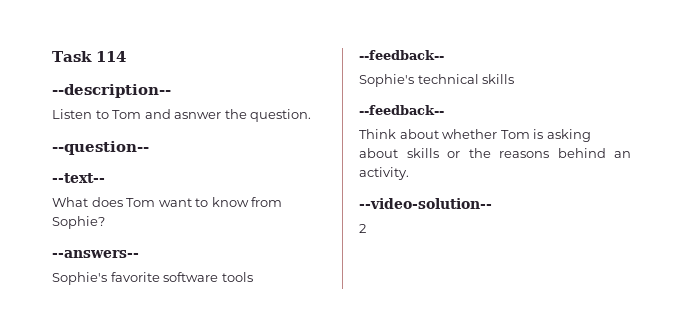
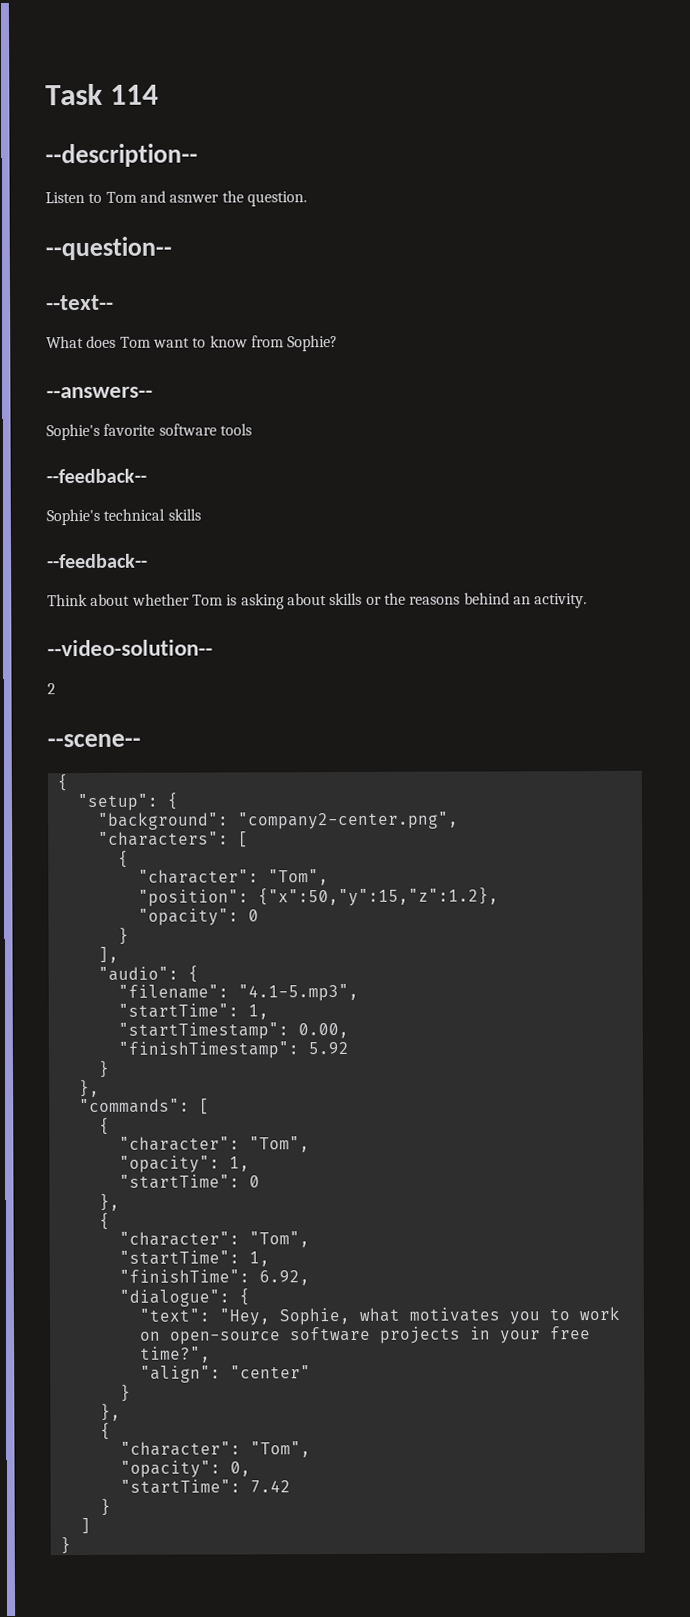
(366, 228) none -> [47,733,141,748] [56,774,68,792] [76,792,179,812] [97,811,459,830] [97,831,249,848] [117,850,129,868] [137,869,329,886] [137,887,499,907] [137,908,259,926] [117,927,129,945] [97,946,119,963] [97,965,199,983] [117,983,359,1002] [117,1003,269,1020] [117,1022,349,1040] [117,1041,349,1059] [97,1060,110,1078] [78,1079,100,1098] [78,1098,210,1115] [98,1117,110,1135] [118,1136,310,1153] [118,1155,250,1173] [118,1174,260,1189] [98,1193,120,1211] [98,1212,110,1230] [118,1231,310,1248] [118,1250,270,1267] [118,1269,310,1286] [118,1288,250,1307] [138,1306,620,1326] [139,1326,591,1345] [139,1346,211,1363] [139,1365,311,1383] [119,1384,131,1402] [99,1403,121,1421] [99,1422,111,1440] [119,1441,311,1458] [119,1460,251,1478] [119,1479,291,1494] [99,1498,111,1516] [79,1517,91,1535] [59,1537,71,1555] // --scene-- // { // "setup": { // "background": "company2-center.png", // "characters": [ // { // "character": "Tom", // "position": {"x":50,"y":15,"z":1.2}, // "opacity": 0 // } // ], // "audio": { // "filename": "4.1-5.mp3", // "startTime": 1, // "startTimestamp": 0.00, // "finishTimestamp": 5.92 // } // }, // "commands": [ // { // "character": "Tom", // "opacity": 1, // "startTime": 0 // }, // { // "character": "Tom", // "startTime": 1, // "finishTime": 6.92, // "dialogue": { // "text": "Hey, Sophie, what motivates you to work on open-source software projects in your free time?", // "align": "center" // } // }, // { // "character": "Tom", // "opacity": 0, // "startTime": 7.42 // } // ] // }

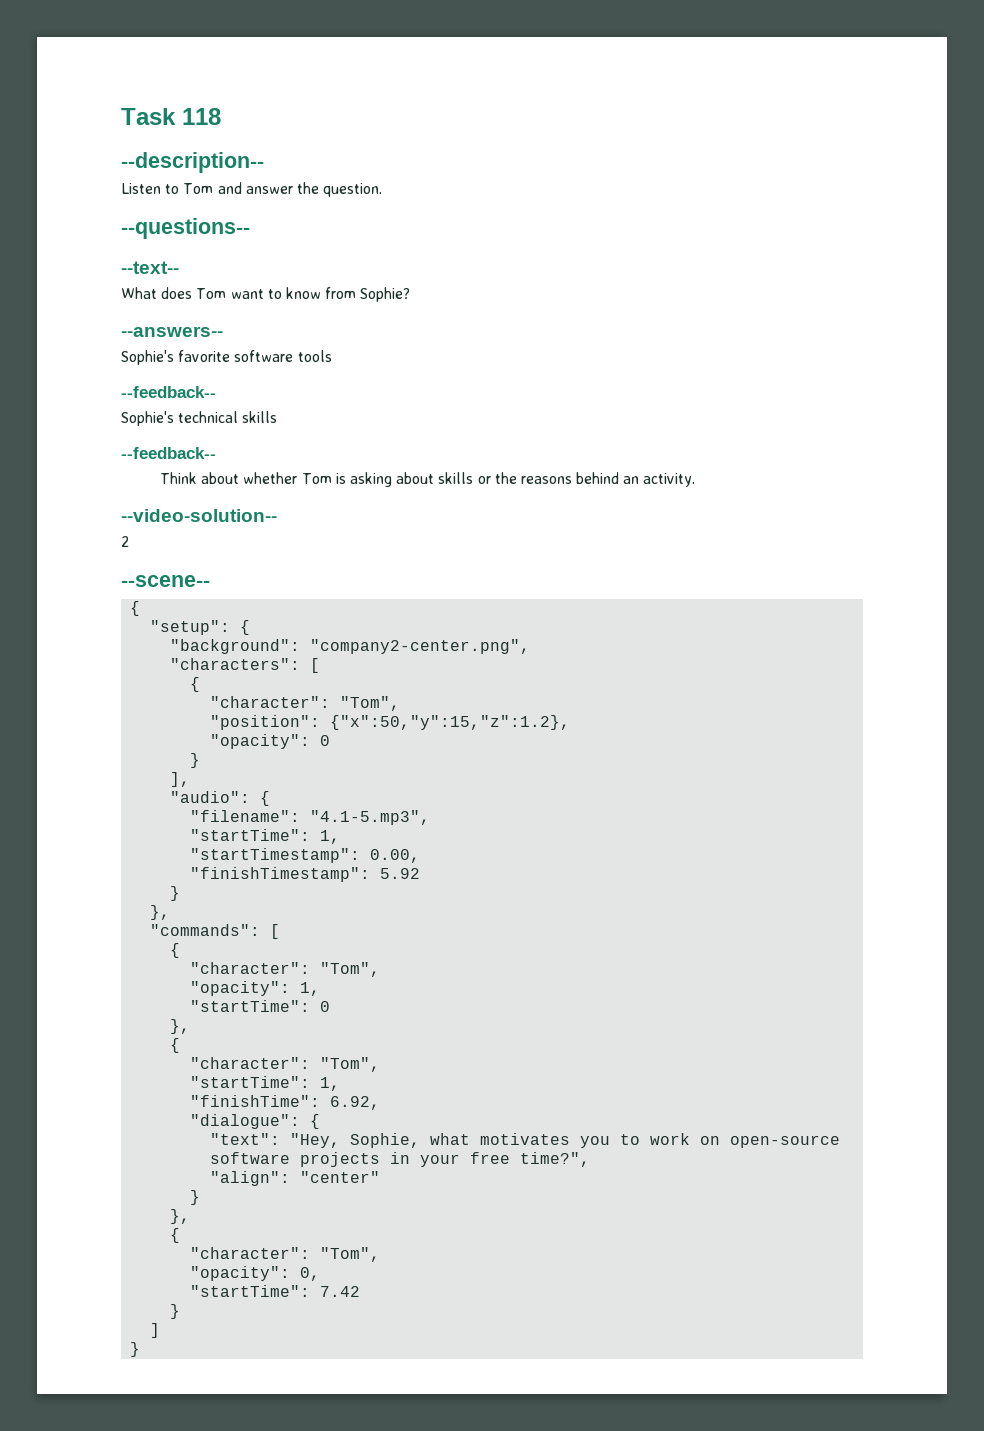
[110,84,160,105] 114 -> [182,108,221,125] 118
[169,194,220,203] asnwer -> [245,186,293,194] answer
[45,236,172,261] --question-- -> [121,218,250,239] --questions--

